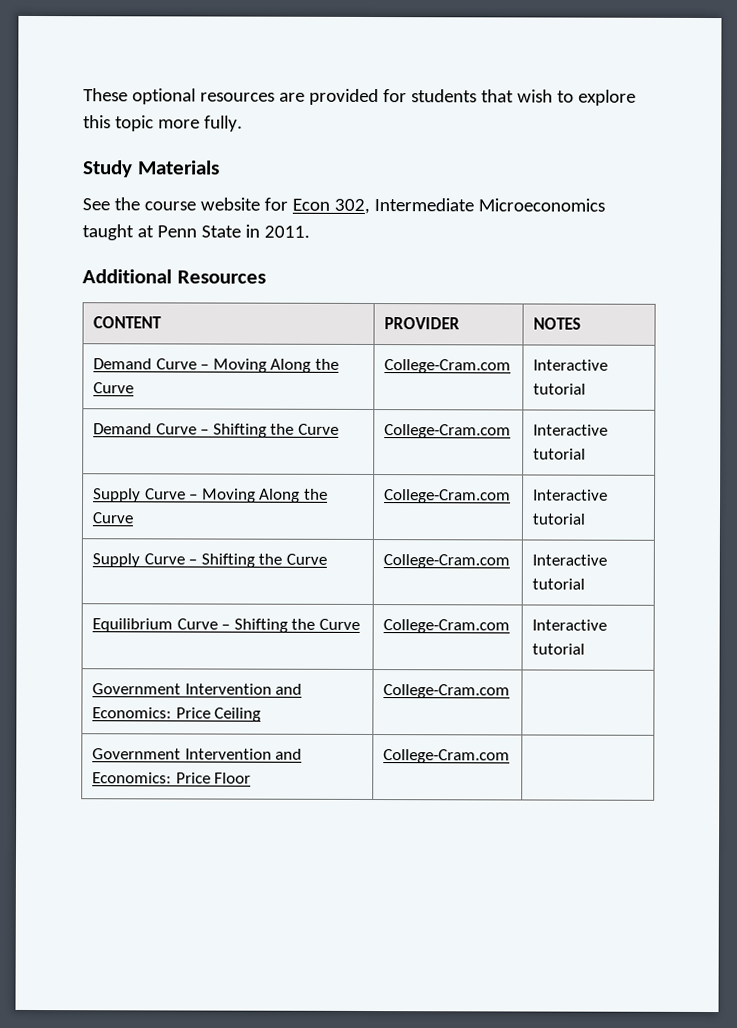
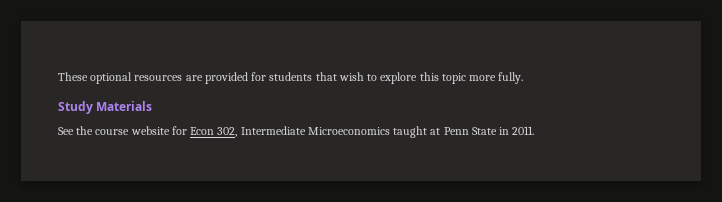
[82,269,266,284] [93,316,163,329] [384,317,461,330] [533,317,582,330] [93,358,339,373] [93,382,135,394] [384,359,512,374] [533,359,609,371] [533,383,587,395] [93,423,339,438] [384,424,512,439] [533,424,609,436] [533,448,587,460] [93,488,328,503] [92,512,135,524] [384,489,512,504] [533,489,609,501] [532,513,587,525] [92,553,327,568] [383,554,511,569] [532,554,608,566] [532,578,586,590] [92,618,360,633] [383,619,511,634] [532,619,608,631] [532,643,586,655] [92,683,303,695] [92,707,262,722] [383,684,511,699] [92,748,303,760] [92,772,252,784] [383,749,511,764] // Additional Resources // CONTENT | PROVIDER | NOTES // Demand Curve – Moving Along the Curve | College-Cram.com | Interactive tutorial // Demand Curve – Shifting the Curve | College-Cram.com | Interactive tutorial // Supply Curve – Moving Along the Curve | College-Cram.com | Interactive tutorial // Supply Curve – Shifting the Curve | College-Cram.com | Interactive tutorial // Equilibrium Curve – Shifting the Curve | College-Cram.com | Interactive tutorial // Government Intervention and Economics: Price Ceiling | College-Cram.com | // Government Intervention and Economics: Price Floor | College-Cram.com | -> (535, 130) none

